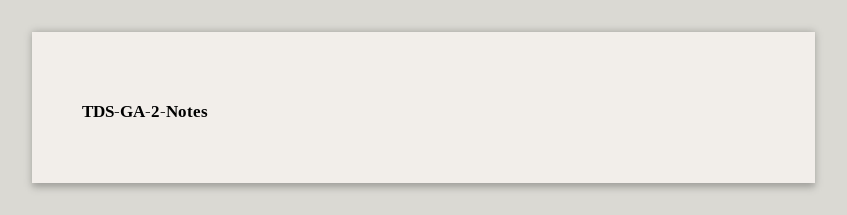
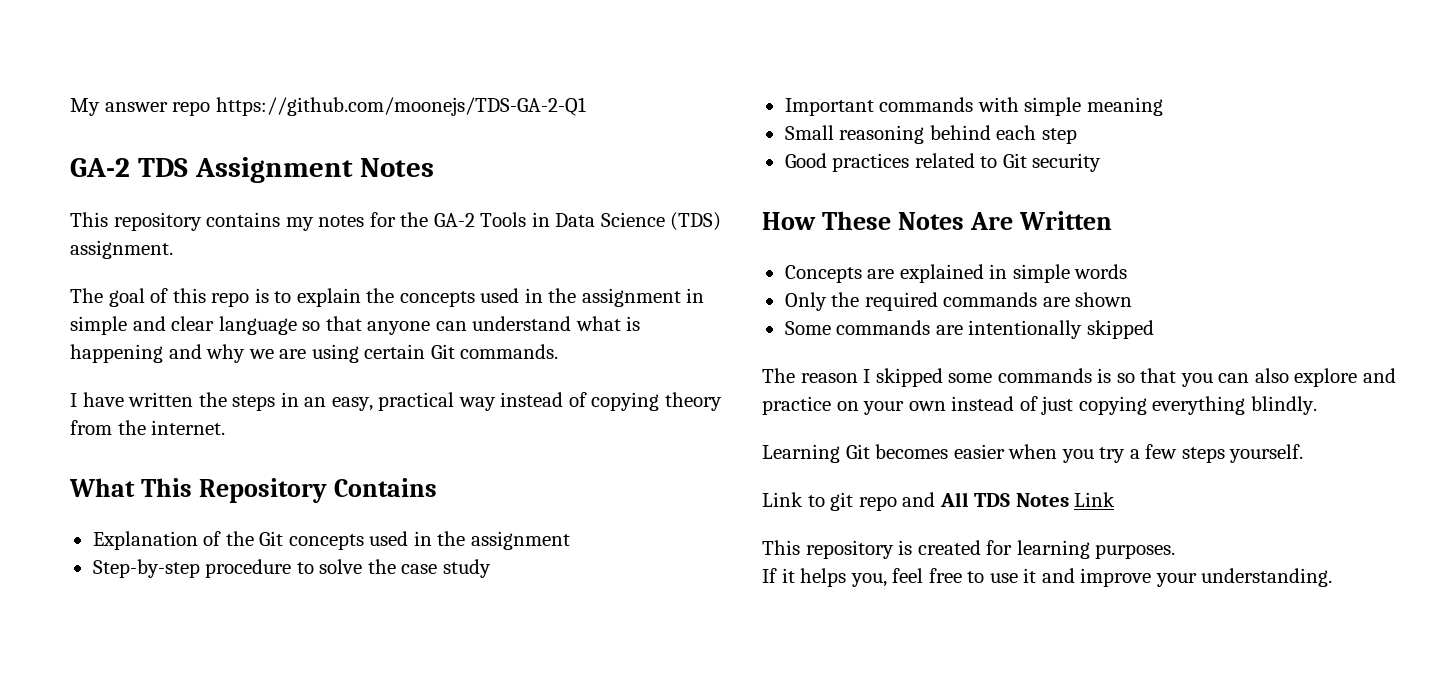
[82,106,208,117] TDS-GA-2-Notes -> [70,97,586,116] [70,157,435,183] [70,212,722,231] [70,240,173,259] [70,288,705,307] [70,316,641,335] [70,344,559,363] [70,392,722,411] [70,420,226,435] [69,478,437,503] [92,531,570,550] [92,559,491,578] [784,97,1163,116] [784,125,1077,144] [784,153,1102,172] [762,211,1112,230] [784,264,1128,283] [784,292,1133,311] [784,320,1154,339] [762,368,1396,387] [762,396,1317,415] [762,444,1304,463] [762,492,1116,511] [762,540,1176,559] [762,568,1333,587] My answer repo https://github.com/moonejs/TDS-GA-2-Q1 // GA-2 TDS Assignment Notes // This repository contains my notes for the GA-2 Tools in Data Science (TDS) assignment. // The goal of this repo is to explain the concepts used in the assignment in simple and clear language so that anyone can understand what is happening and why we are using certain Git commands. // I have written the steps in an easy, practical way instead of copying theory from the internet. // What This Repository Contains // Explanation of the Git concepts used in the assignment // Step-by-step procedure to solve the case study // Important commands with simple meaning // Small reasoning behind each step // Good practices related to Git security // How These Notes Are Written // Concepts are explained in simple words // Only the required commands are shown // Some commands are intentionally skipped // The reason I skipped some commands is so that you can also explore and practice on your own instead of just copying everything blindly. // Learning Git becomes easier when you try a few steps yourself. // Link to git repo and All TDS Notes Link // This repository is created for learning purposes. // If it helps you, feel free to use it and improve your understanding.

